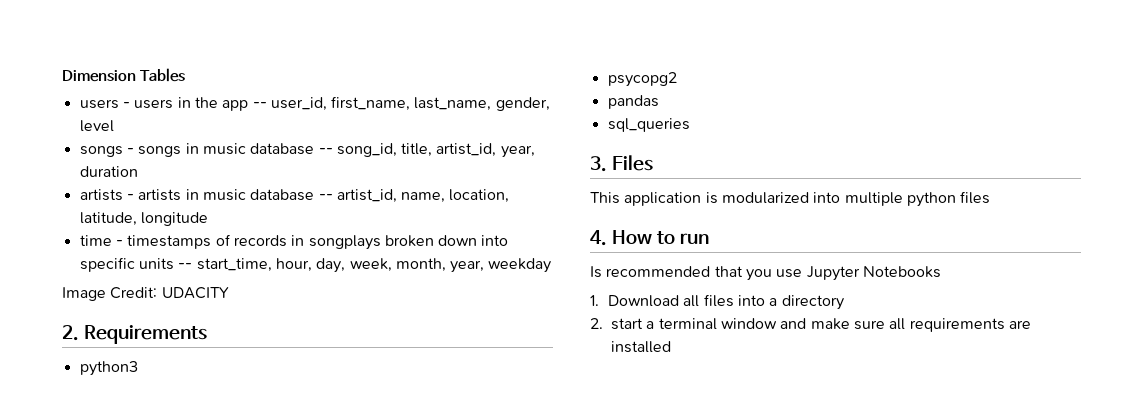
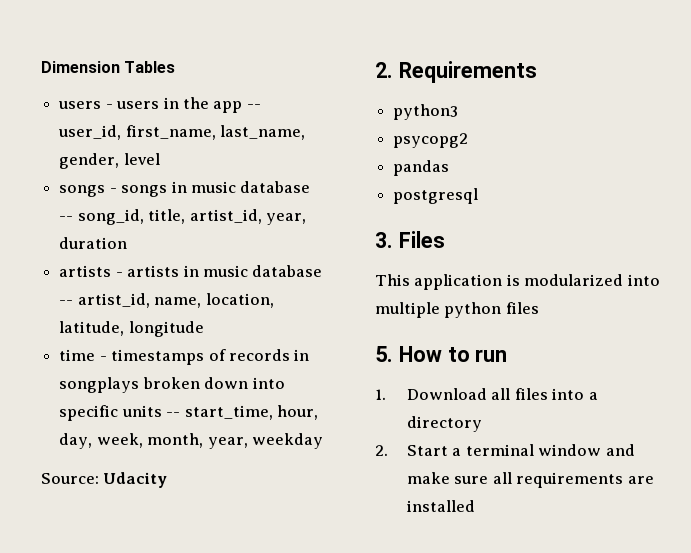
[62,287,229,301] Image Credit: UDACITY -> [41,472,168,488] Source: Udacity
[607,118,690,132] sql_queries -> [393,188,479,204] postgresql
[590,230,607,246] 4. -> [375,346,393,362] 5.
[590,266,941,281] // Is recommended that you use Jupyter Notebooks -> (508, 355) none
[611,318,643,330] start -> [406,445,448,456] Start

